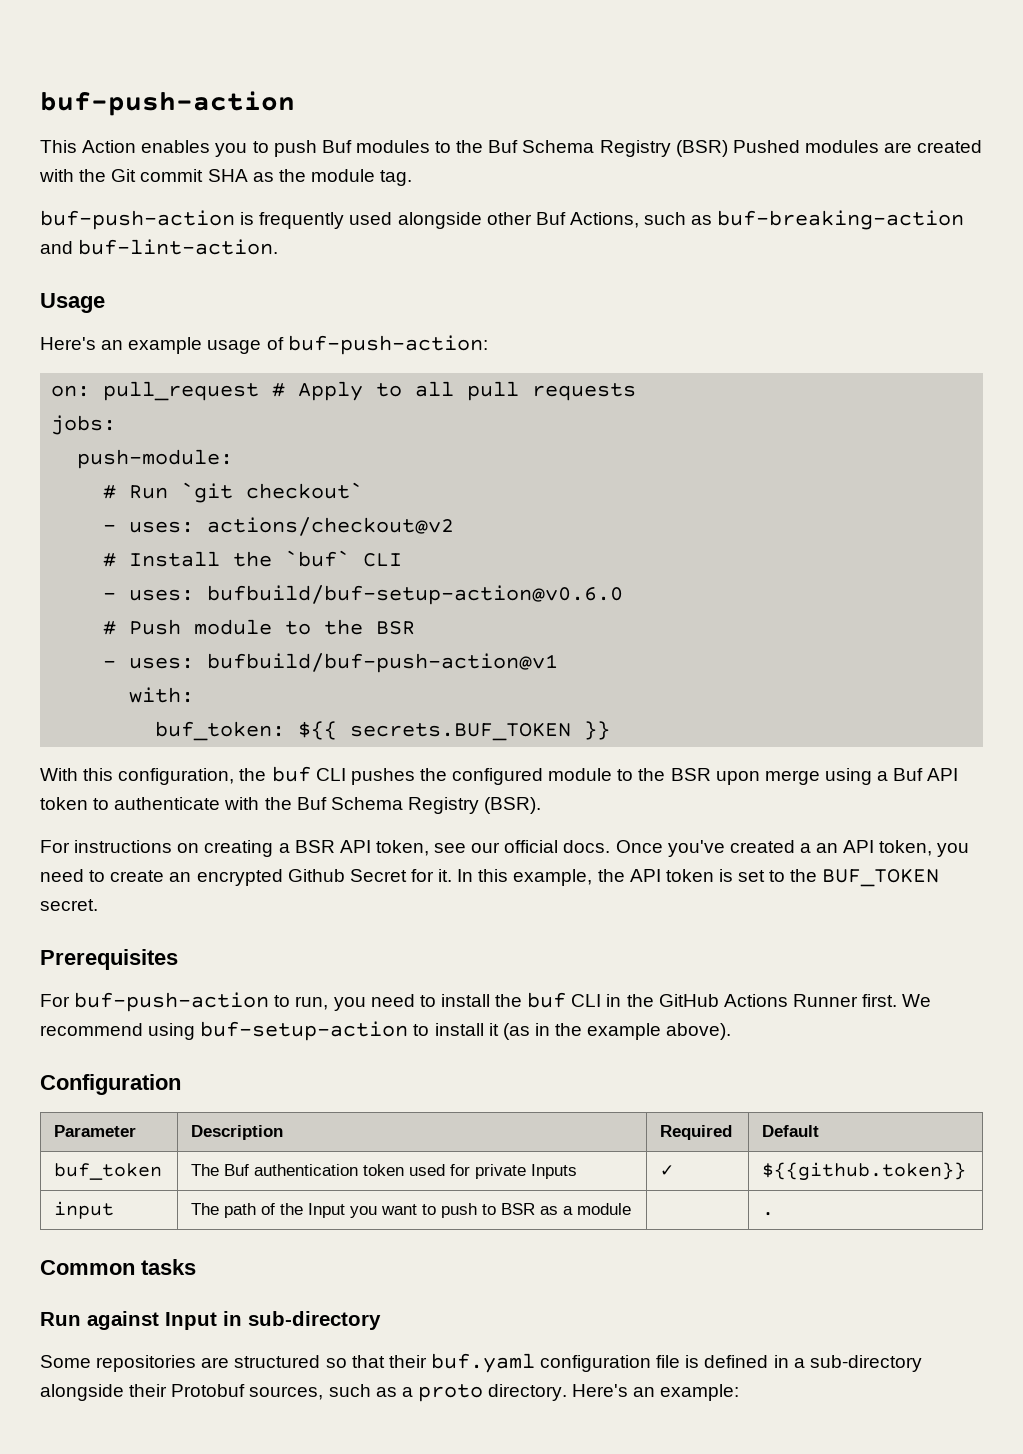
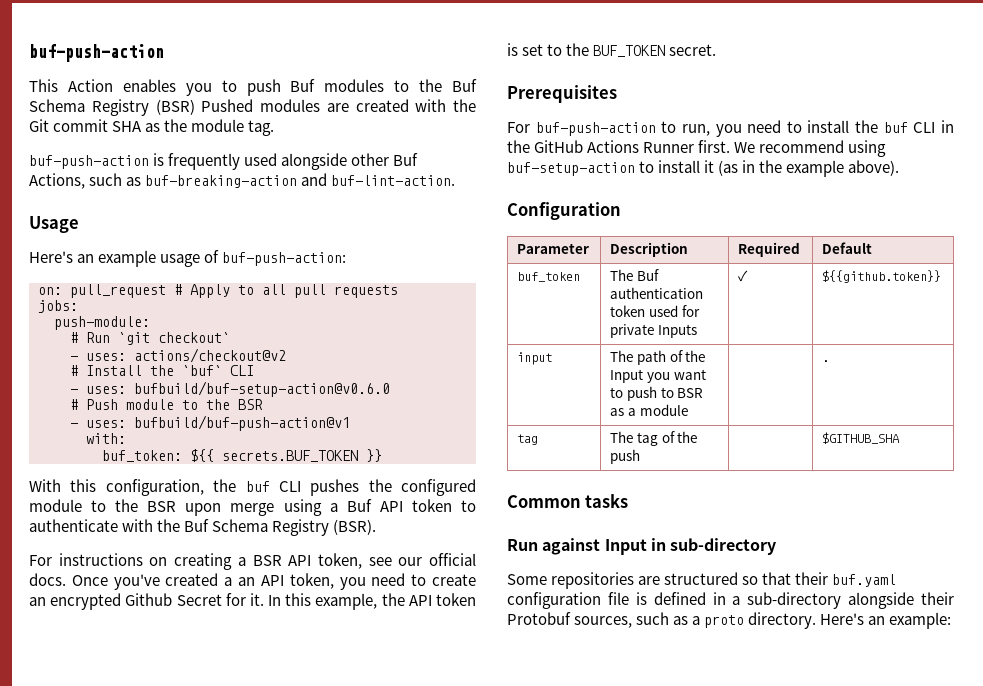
(775, 1214) none -> [517,434,539,445] [610,431,698,446] [610,449,641,464] [822,432,901,444] // tag | The tag of the push | | $GITHUB_SHA

